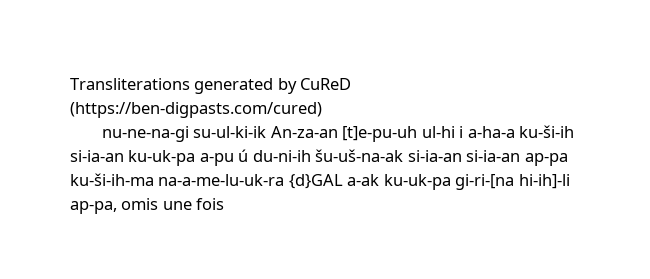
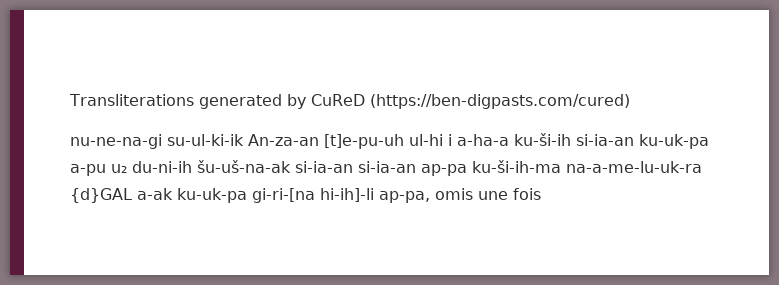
[238,149,249,162] ú -> [111,164,127,173] u₂

